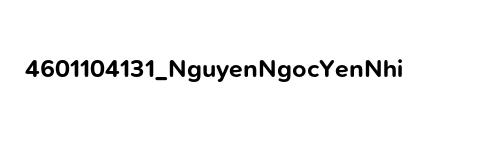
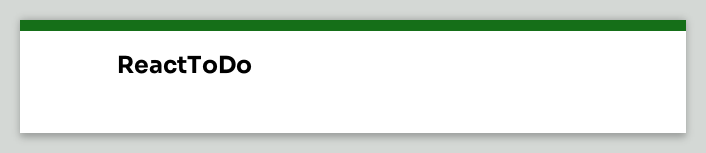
[25,59,403,82] 4601104131_NguyenNgocYenNhi -> [117,55,252,74] ReactToDo

